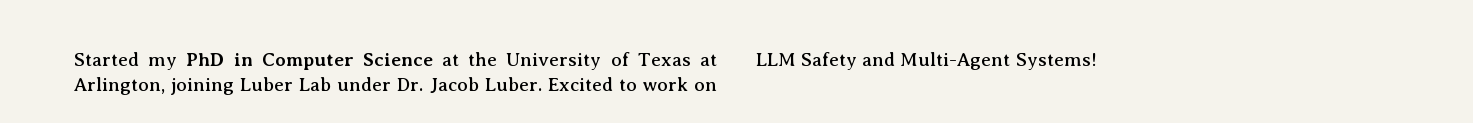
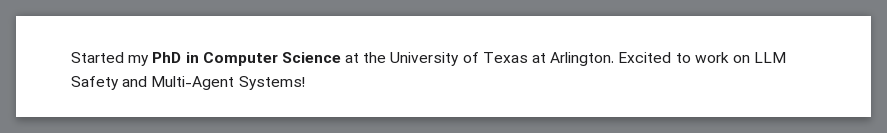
[74,77,542,95] Arlington, joining Luber Lab under Dr. Jacob Luber. -> [550,52,615,66] Arlington.

